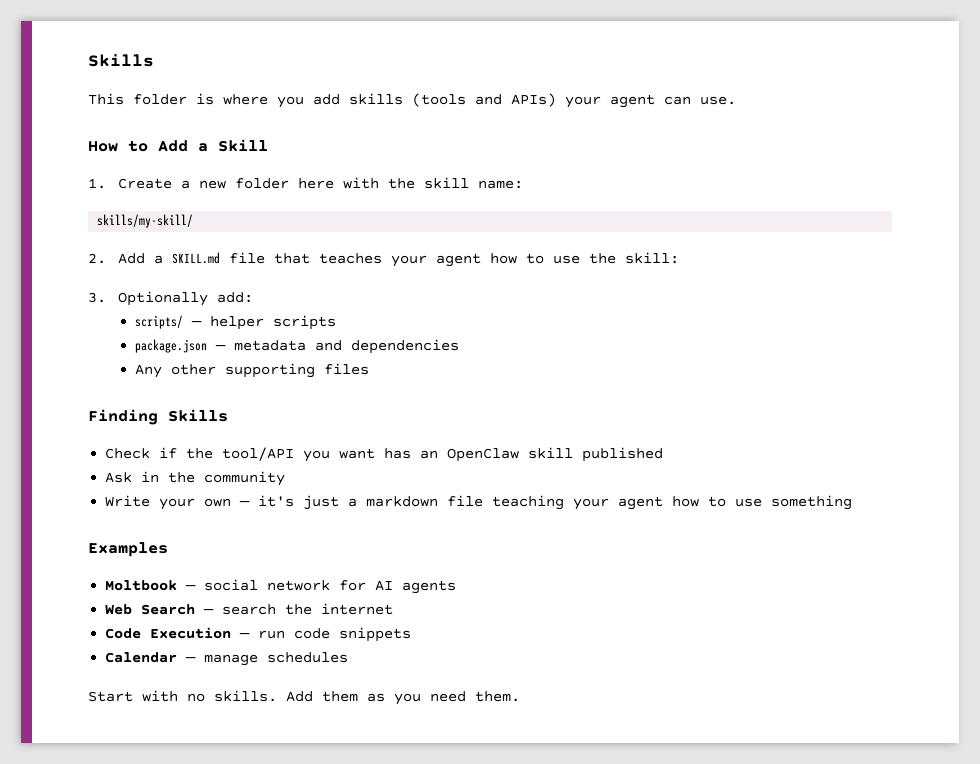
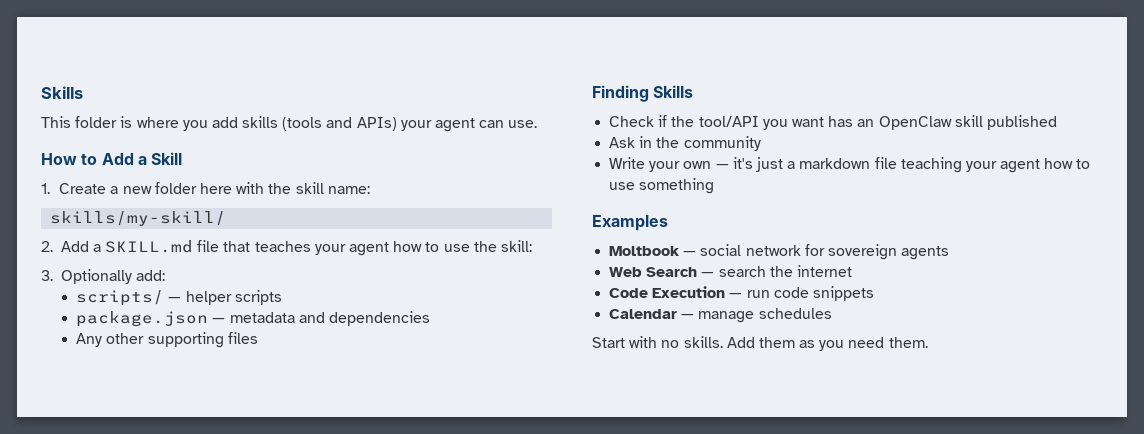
[375,580,394,591] AI -> [827,244,897,260] sovereign

